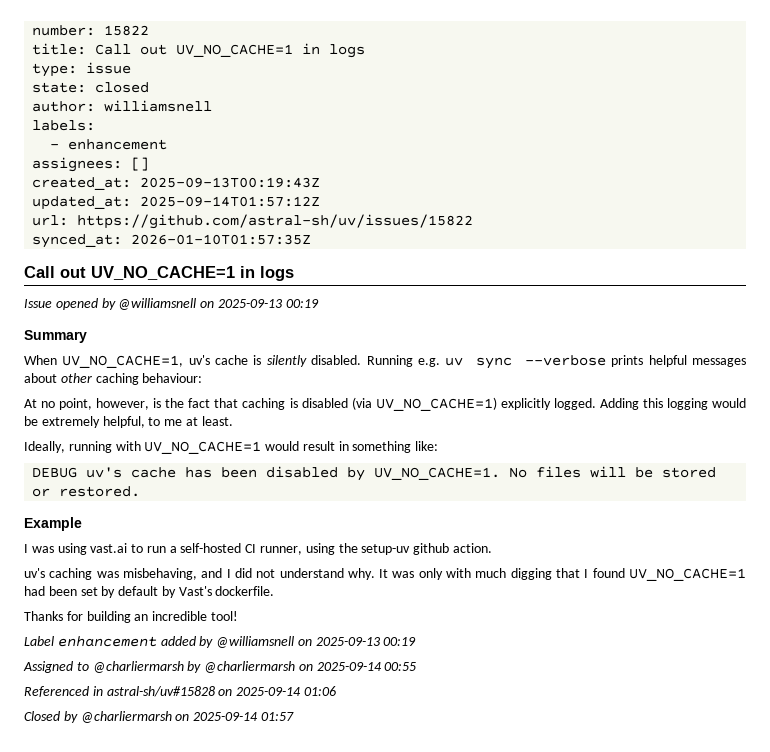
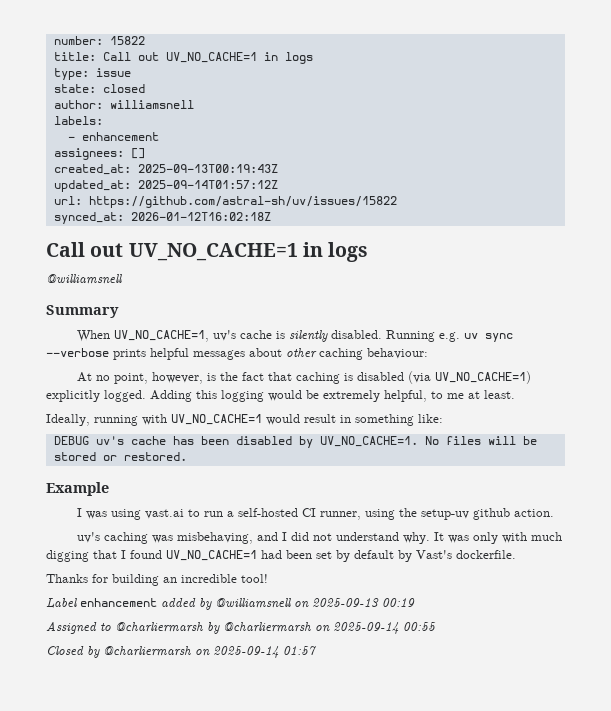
[131,234,312,245] [24,266,294,281] [24,298,319,310] 2026-01-10T01:57:35Z // Call out UV_NO_CACHE=1 in logs // Issue opened by @williamsnell on 2025-09-13 00:19 -> [130,212,271,221] [46,242,369,262] [46,274,122,284] 2026-01-12T16:02:18Z // Call out UV_NO_CACHE=1 in logs // @williamsnell
[24,686,336,697] // Referenced in astral-sh/uv#15828 on 2025-09-14 01:06 -> (436, 626) none

